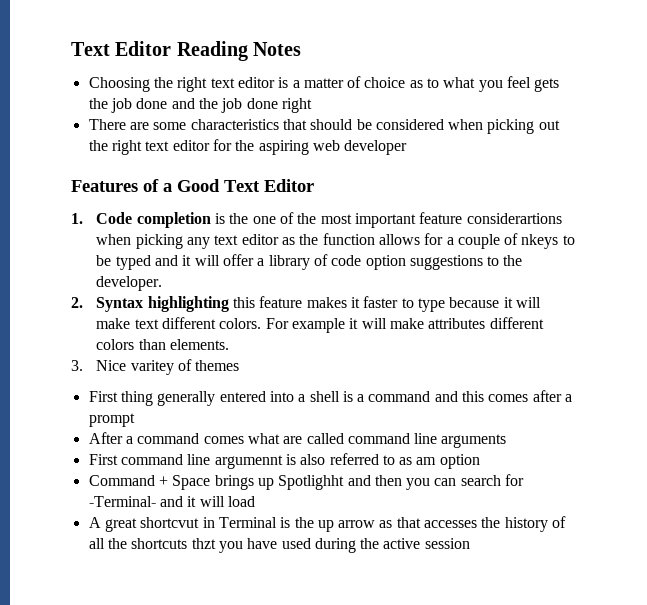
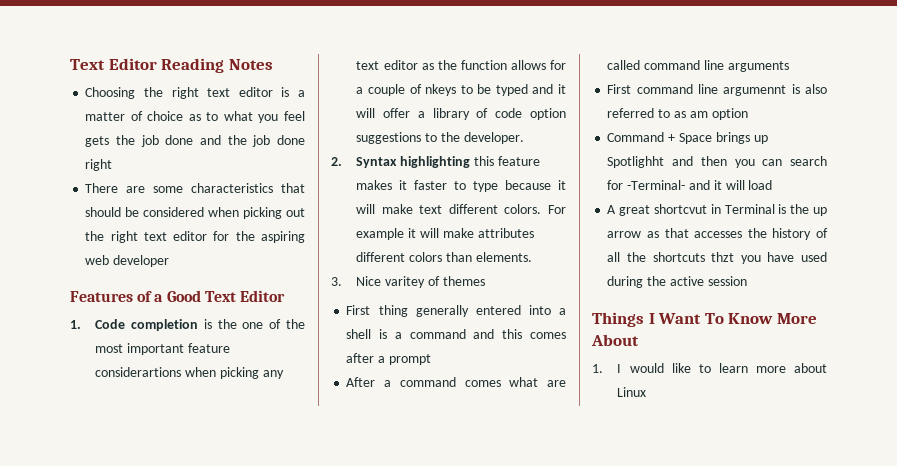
(470, 543) none -> [592,312,817,327] [591,334,639,346] [592,363,827,373] [617,387,647,397] // Things I Want To Know More About // 1. I would like to learn more about Linux

